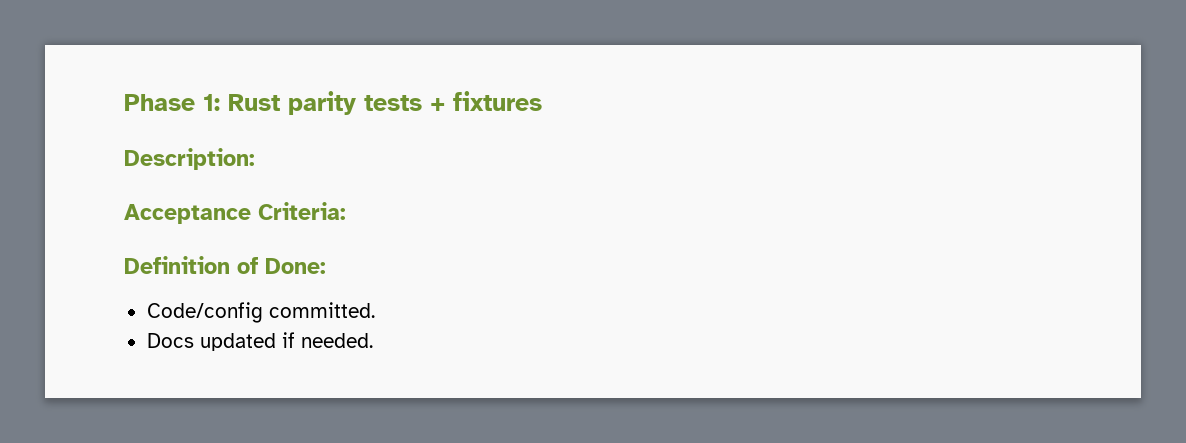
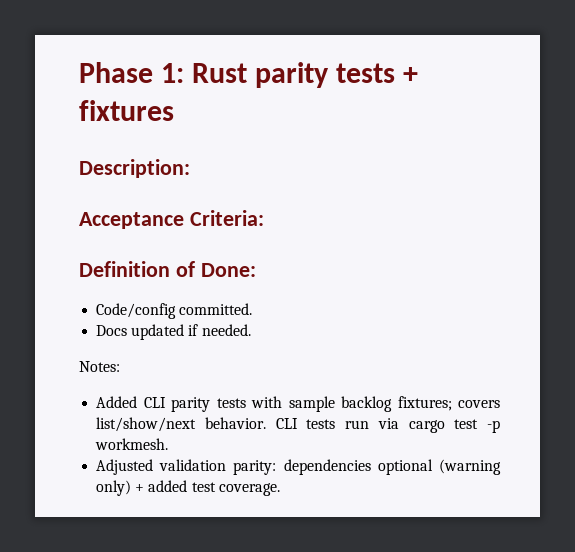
(373, 340) none -> [79,361,120,372] [96,396,500,412] [96,417,500,433] [95,438,169,450] [96,459,501,475] [96,480,280,496] // Notes: // Added CLI parity tests with sample backlog fixtures; covers list/show/next behavior. CLI tests run via cargo test -p workmesh. // Adjusted validation parity: dependencies optional (warning only) + added test coverage.

